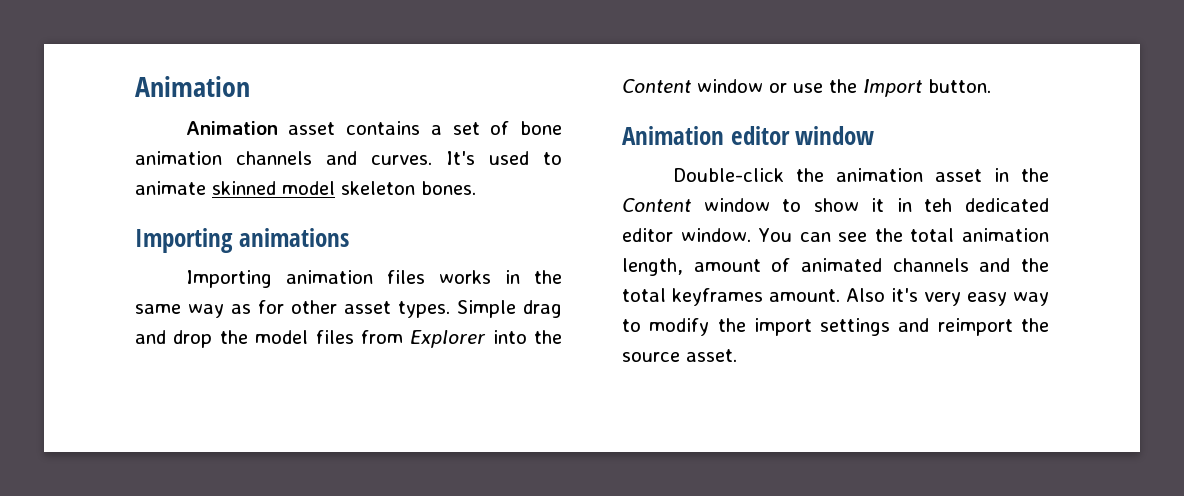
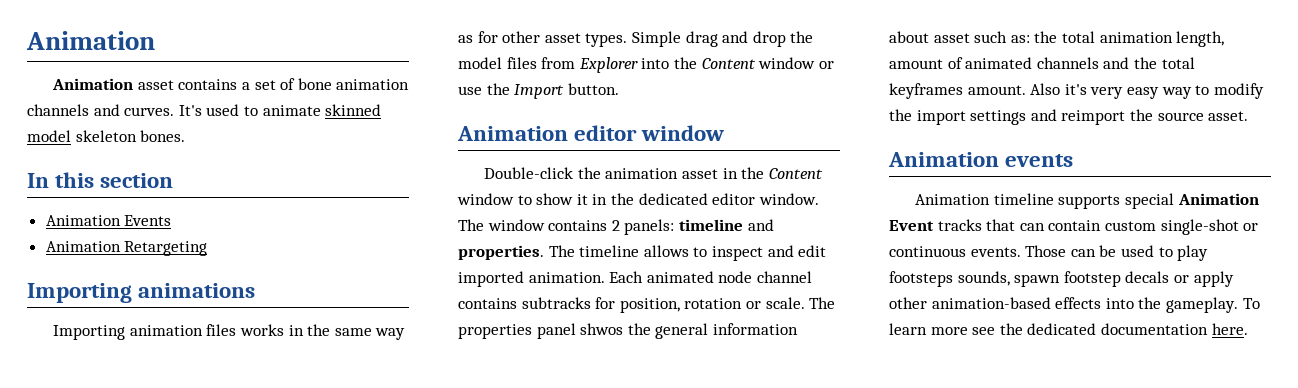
(476, 188) none -> [27,172,174,188] [45,215,172,226] [45,241,208,256] // In this section // Animation Events // Animation Retargeting
[924,198,953,212] teh -> [610,193,634,205] the
[758,228,868,242] You can see -> [458,219,774,235] [458,245,827,261] [458,271,812,287] [458,297,836,313] [458,323,798,339] [889,31,1030,43] The window contains 2 panels: timeline and properties. The timeline allows to inspect and edit imported animation. Each animated node channel contains subtracks for position, rotation or scale. The properties panel shwos the general information about asset such as:
(737, 355) none -> [888,152,1074,167] [915,193,1259,209] [889,219,1259,235] [889,245,1209,261] [889,271,1234,287] [889,297,1260,313] [889,323,1248,335] // Animation events // Animation timeline supports special Animation Event tracks that can contain custom single-shot or continuous events. Those can be used to play footsteps sounds, spawn footstep decals or apply other animation-based effects into the gameplay. To learn more see the dedicated documentation here.

